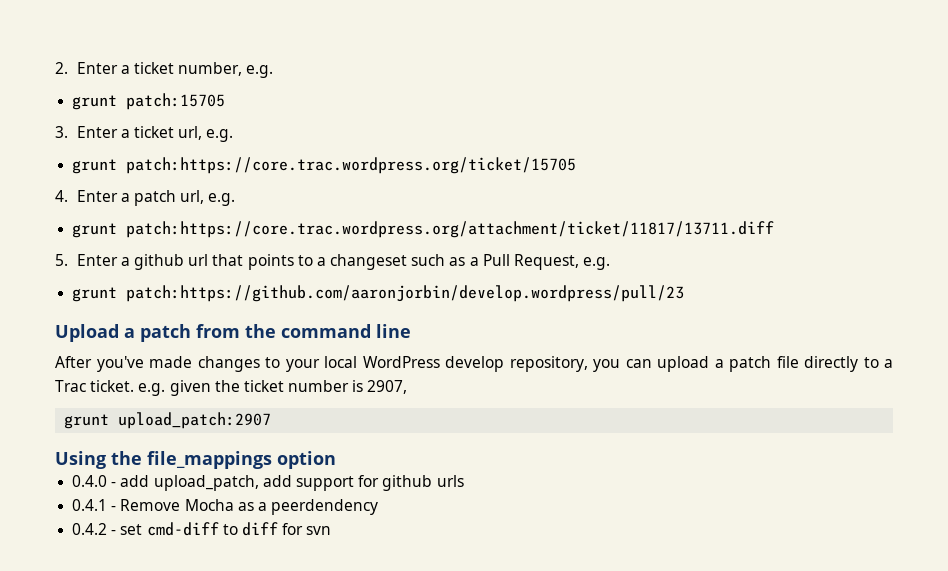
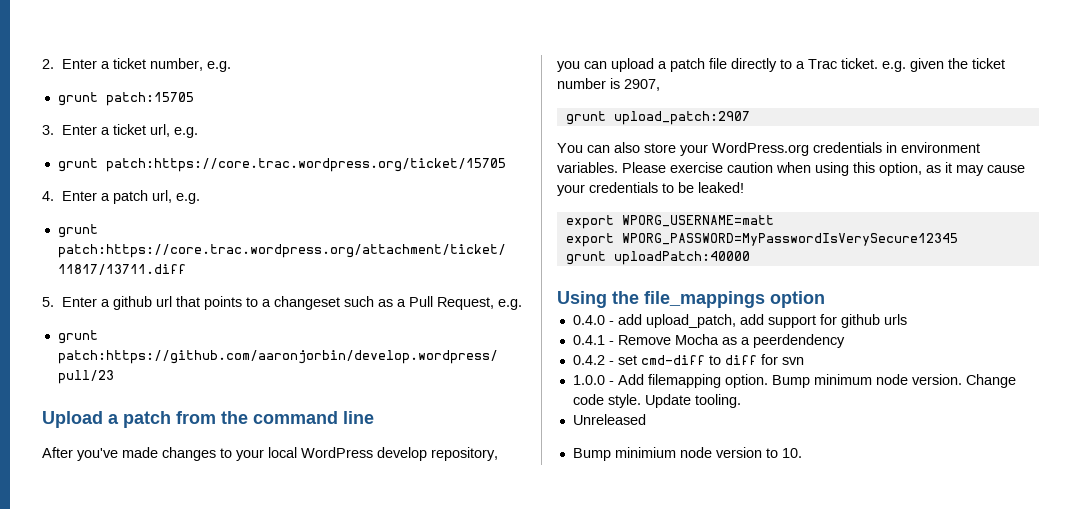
(272, 420) none -> [557,142,980,156] [557,162,1025,176] [557,182,744,196] [565,215,774,229] [565,233,958,247] [565,251,750,265] // You can also store your WordPress.org credentials in environment variables. Please exercise caution when using this option, as it may cause your credentials to be leaked! // export WPORG_USERNAME=matt // export WPORG_PASSWORD=MyPasswordIsVerySecure12345 // grunt uploadPatch:40000
(332, 530) none -> [572,374,1016,388] [572,394,741,408] [572,414,646,425] [572,447,802,461] // 1.0.0 - Add filemapping option. Bump minimum node version. Change code style. Update tooling. // Unreleased // Bump minimium node version to 10.

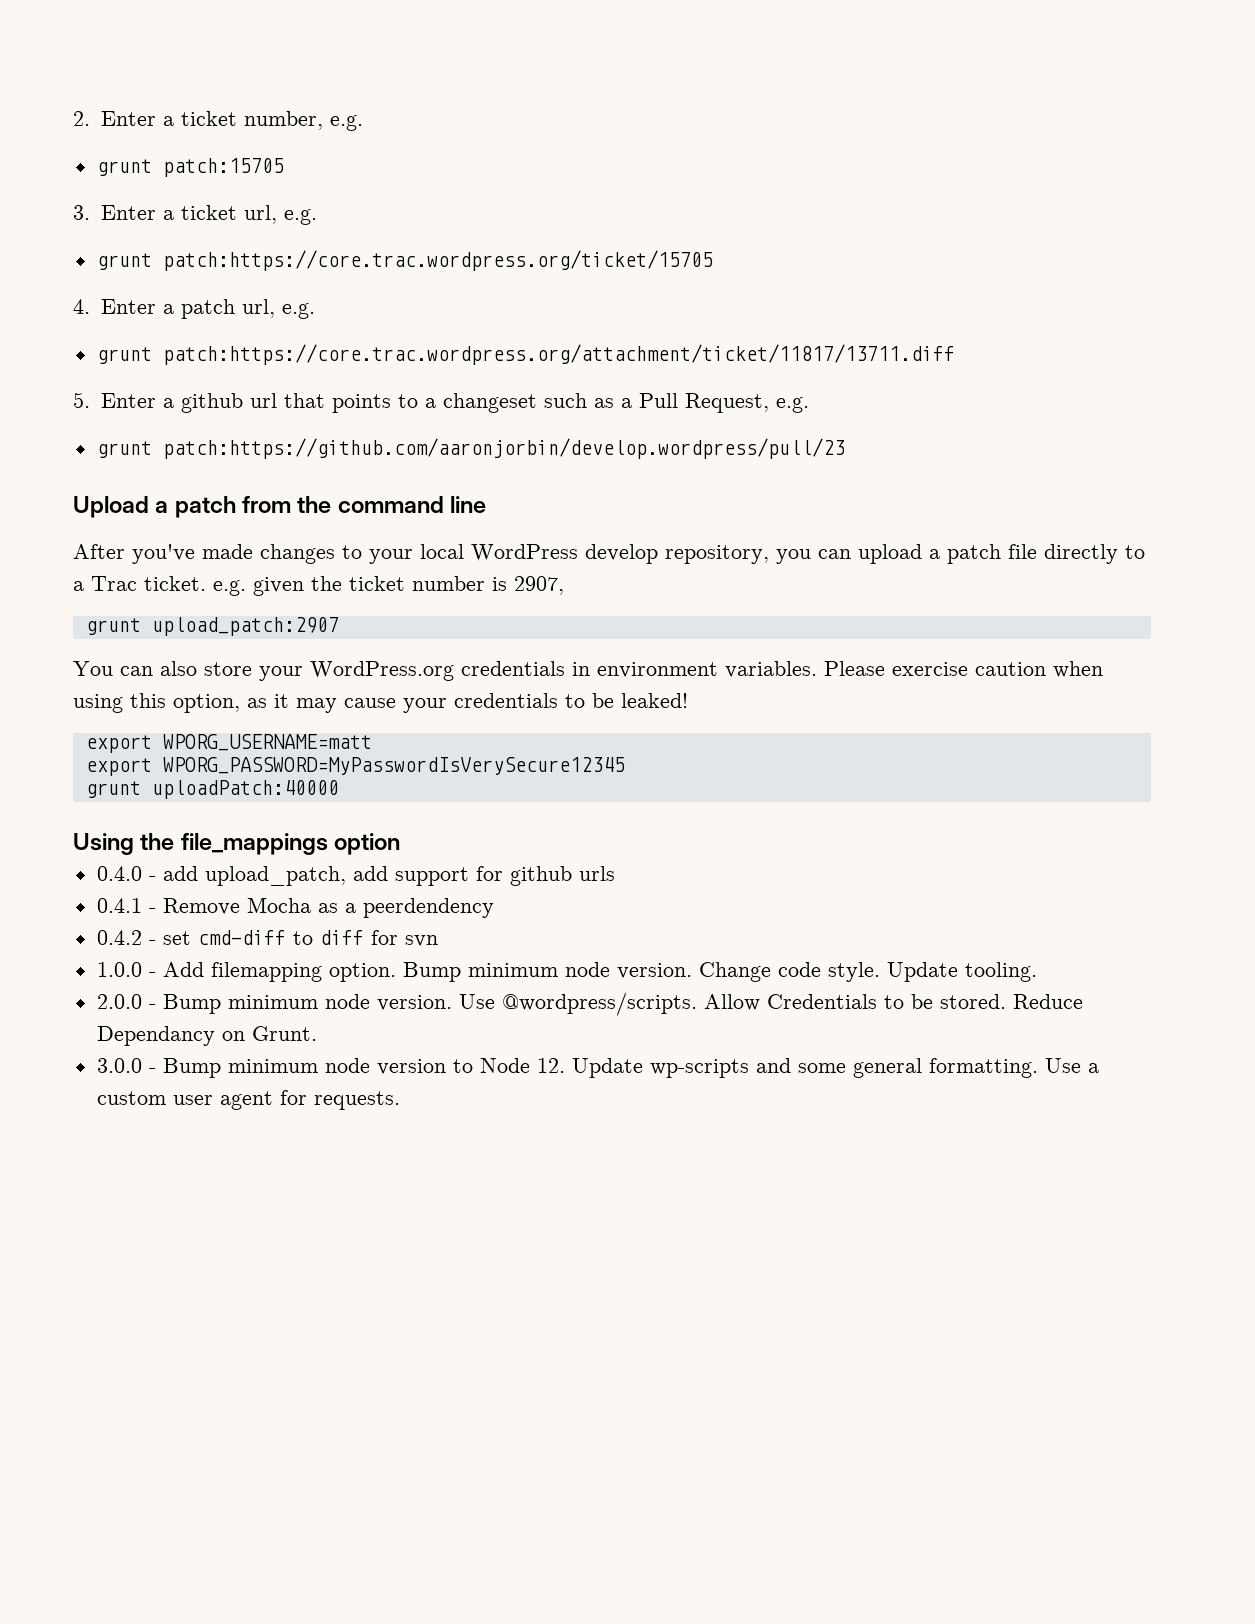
[572,414,646,425] [572,447,802,461] Unreleased // Bump minimium node version to 10. -> [96,992,1083,1016] [96,1026,317,1046] [96,1058,1099,1078] [96,1090,400,1110] 2.0.0 - Bump minimum node version. Use @wordpress/scripts. Allow Credentials to be stored. Reduce Dependancy on Grunt. // 3.0.0 - Bump minimum node version to Node 12. Update wp-scripts and some general formatting. Use a custom user agent for requests.

